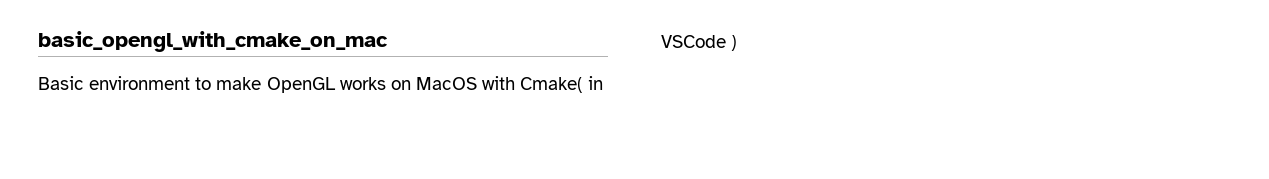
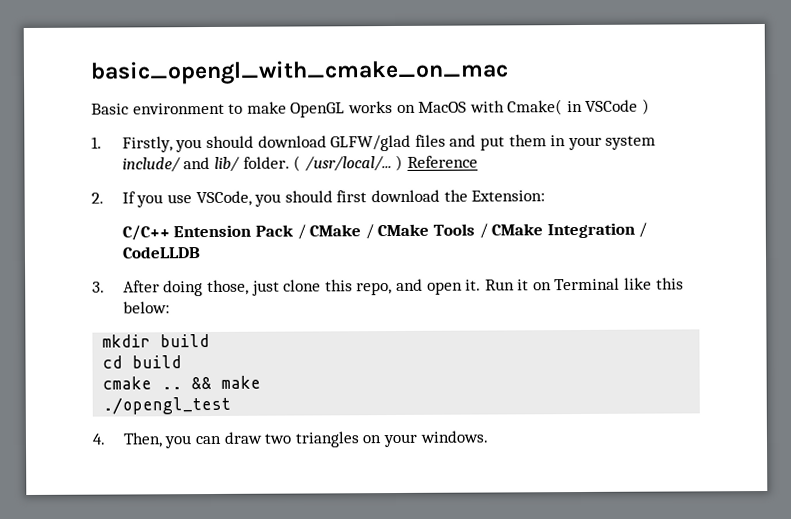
(738, 43) none -> [91,134,657,153] [121,154,478,173] [91,189,546,208] [121,222,648,241] [121,246,200,259] [92,277,684,297] [122,301,170,314] [102,334,211,348] [102,355,183,369] [102,375,262,390] [102,396,232,415] [92,430,488,449] // 1. Firstly, you should download GLFW/glad files and put them in your system include/ and lib/ folder. ( /usr/local/... ) Reference // 2. If you use VSCode, you should first download the Extension: // C/C++ Entension Pack / CMake / CMake Tools / CMake Integration / CodeLLDB // 3. After doing those, just clone this repo, and open it. Run it on Terminal like this below: // mkdir build // cd build // cmake .. && make // ./opengl_test // 4. Then, you can draw two triangles on your windows.

